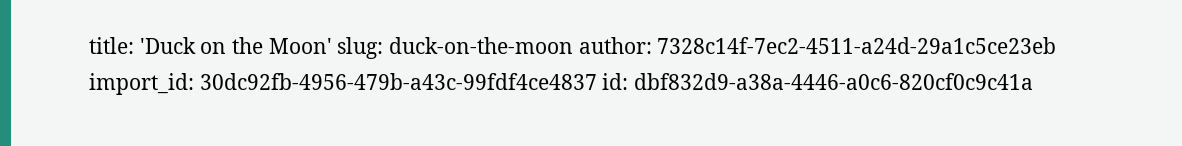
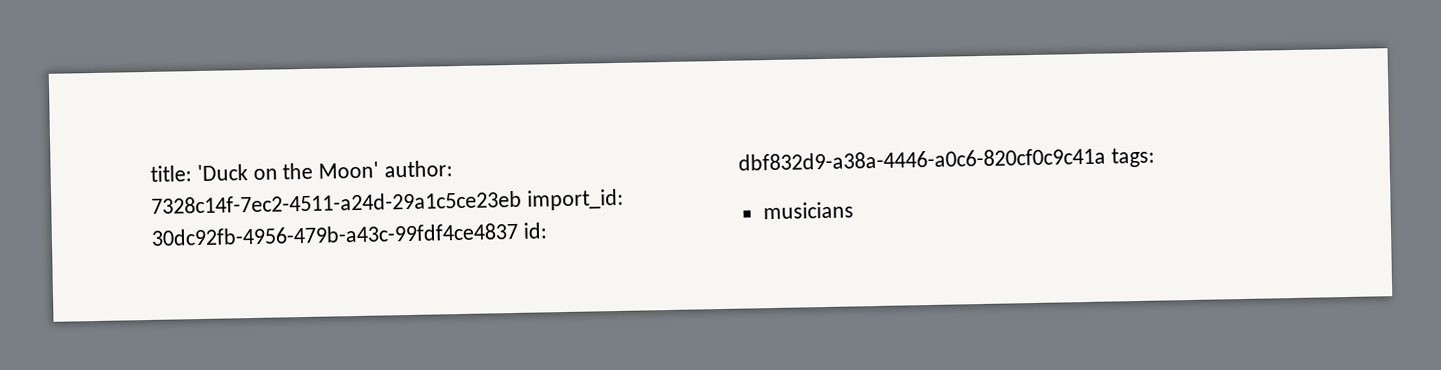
[337,37,574,59] slug: duck-on-the-moon -> (380, 170) none
(1034, 81) none -> [1110,147,1155,168] [762,201,854,220] tags: // musicians

